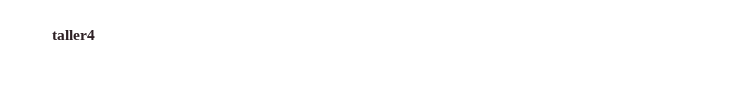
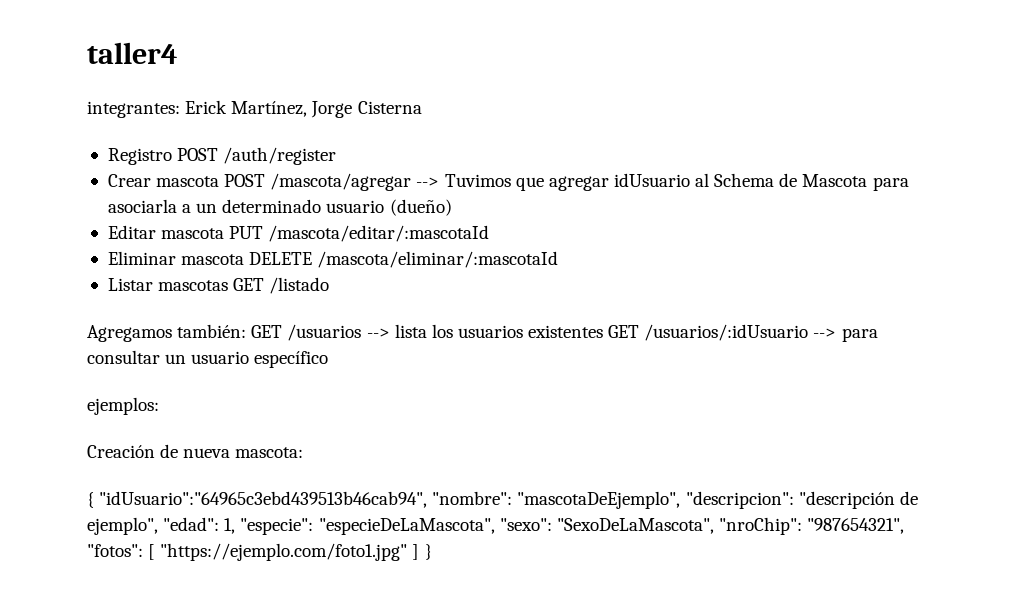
(95, 35) none -> [87,100,422,118] [107,147,337,165] [107,173,909,191] [107,199,452,216] [107,225,490,242] [107,251,559,268] [107,277,330,294] [87,324,878,342] [87,350,329,368] [87,397,159,415] [87,444,304,458] [87,491,918,509] [87,517,905,535] [87,543,432,561] // integrantes: Erick Martínez, Jorge Cisterna // Registro POST /auth/register // Crear mascota POST /mascota/agregar --> Tuvimos que agregar idUsuario al Schema de Mascota para asociarla a un determinado usuario (dueño) // Editar mascota PUT /mascota/editar/:mascotaId // Eliminar mascota DELETE /mascota/eliminar/:mascotaId // Listar mascotas GET /listado // Agregamos también: GET /usuarios --> lista los usuarios existentes GET /usuarios/:idUsuario --> para consultar un usuario específico // ejemplos: // Creación de nueva mascota: // { "idUsuario":"64965c3ebd439513b46cab94", "nombre": "mascotaDeEjemplo", "descripcion": "descripción de ejemplo", "edad": 1, "especie": "especieDeLaMascota", "sexo": "SexoDeLaMascota", "nroChip": "987654321", "fotos": [ "https://ejemplo.com/foto1.jpg" ] }

